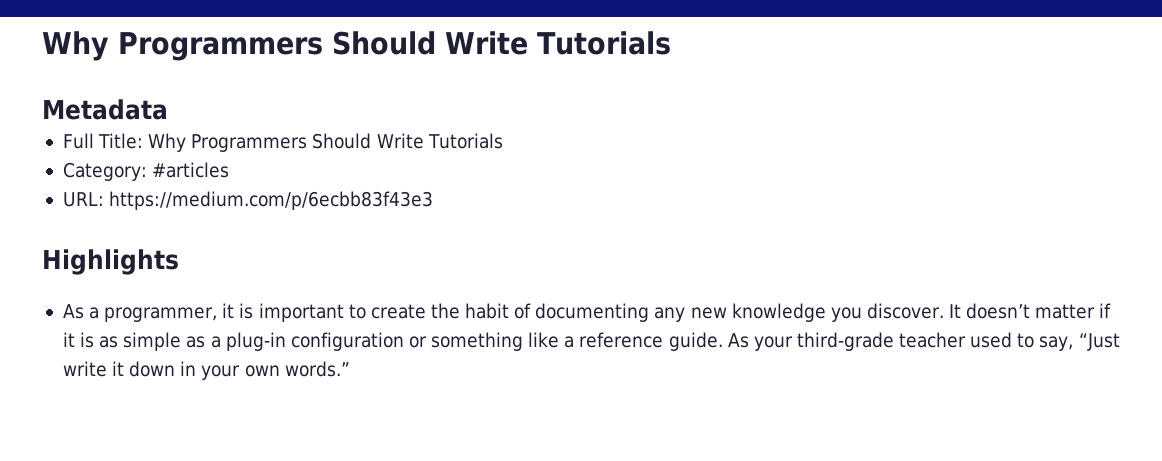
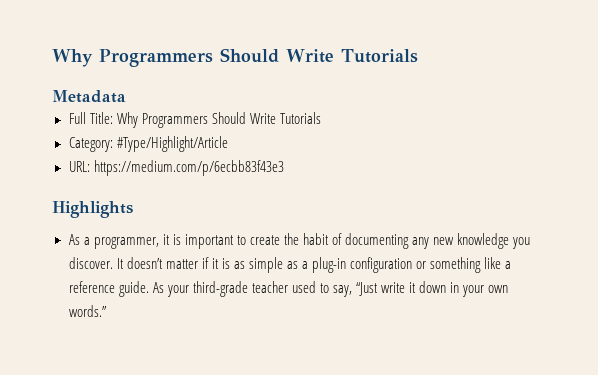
[152,162,230,178] #articles -> [116,136,228,152] #Type/Highlight/Article

